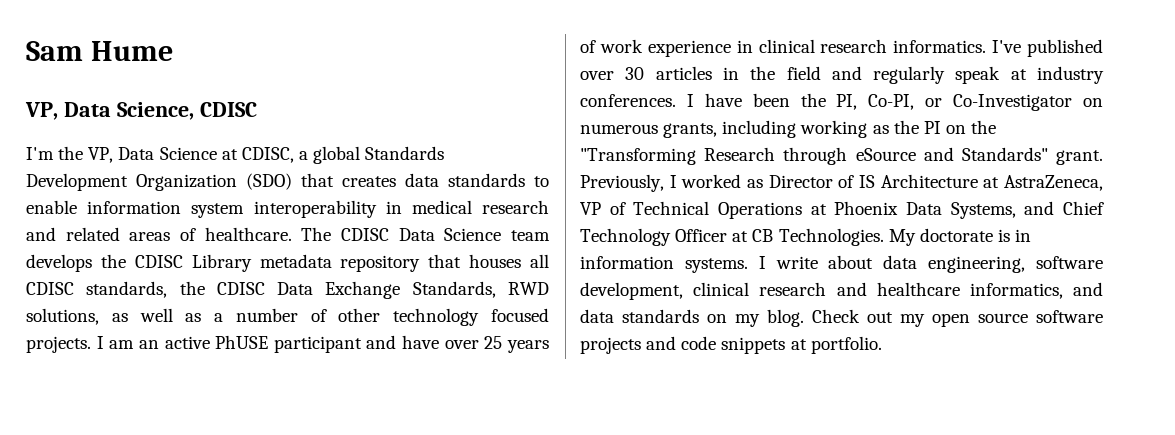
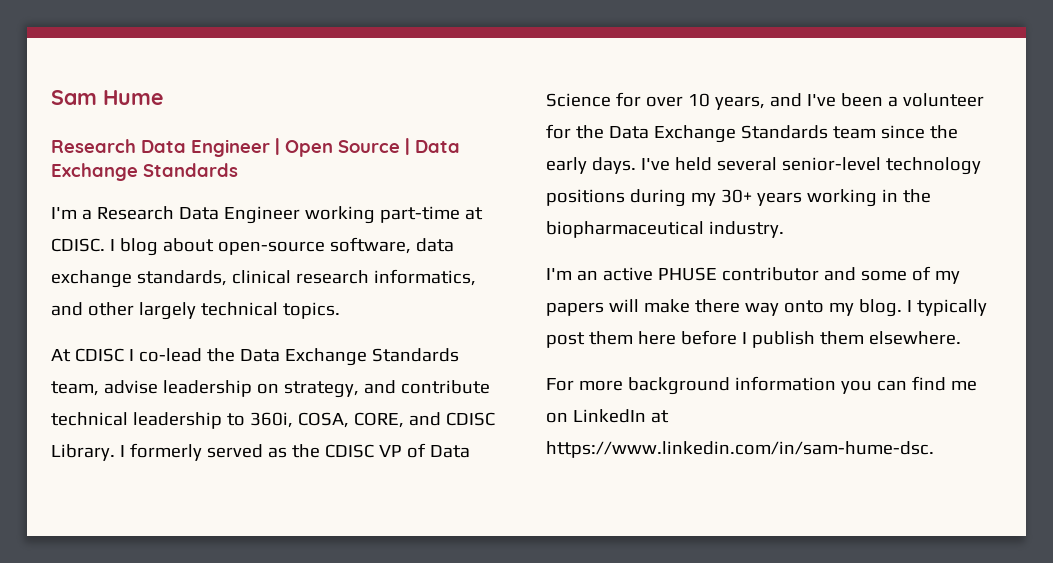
[25,102,257,120] [26,146,445,164] [26,173,549,191] [26,200,550,218] [26,227,550,241] [26,254,549,272] [26,281,549,299] [26,308,549,326] [26,335,549,353] [580,39,1103,57] [580,66,1104,84] [580,93,1103,111] [580,120,997,138] [580,147,1103,165] [580,174,1103,192] [580,201,1104,219] [580,228,1032,246] [580,255,1103,273] [580,282,1103,300] [580,309,1103,327] [580,336,882,354] VP, Data Science, CDISC // I'm the VP, Data Science at CDISC, a global Standards Development Organization (SDO) that creates data standards to enable information system interoperability in medical research and related areas of healthcare. The CDISC Data Science team develops the CDISC Library metadata repository that houses all CDISC standards, the CDISC Data Exchange Standards, RWD solutions, as well as a number of other technology focused projects. I am an active PhUSE participant and have over 25 years of work experience in clinical research informatics. I've published over 30 articles in the field and regularly speak at industry conferences. I have been the PI, Co-PI, or Co-Investigator on numerous grants, including working as the PI on the "Transforming Research through eSource and Standards" grant. Previously, I worked as Director of IS Architecture at AstraZeneca, VP of Technical Operations at Phoenix Data Systems, and Chief Technology Officer at CB Technologies. My doctorate is in information systems. I write about data engineering, software development, clinical research and healthcare informatics, and data standards on my blog. Check out my open source software projects and code snippets at portfolio. -> [51,138,460,157] [51,163,238,181] [51,206,483,224] [51,237,454,256] [51,269,476,288] [51,302,340,320] [51,348,459,366] [51,380,490,398] [51,412,495,429] [51,443,470,461] [546,92,984,110] [546,124,958,143] [546,157,981,175] [546,189,931,207] [546,221,784,238] [546,266,960,284] [546,299,987,317] [546,330,961,348] [546,376,977,395] [546,409,669,423] [546,441,934,458] Research Data Engineer | Open Source | Data Exchange Standards // I'm a Research Data Engineer working part-time at CDISC. I blog about open-source software, data exchange standards, clinical research informatics, and other largely technical topics. // At CDISC I co-lead the Data Exchange Standards team, advise leadership on strategy, and contribute technical leadership to 360i, COSA, CORE, and CDISC Library. I formerly served as the CDISC VP of Data Science for over 10 years, and I've been a volunteer for the Data Exchange Standards team since the early days. I've held several senior-level technology positions during my 30+ years working in the biopharmaceutical industry. // I'm an active PHUSE contributor and some of my papers will make there way onto my blog. I typically post them here before I publish them elsewhere. // For more background information you can find me on LinkedIn at https://www.linkedin.com/in/sam-hume-dsc.

